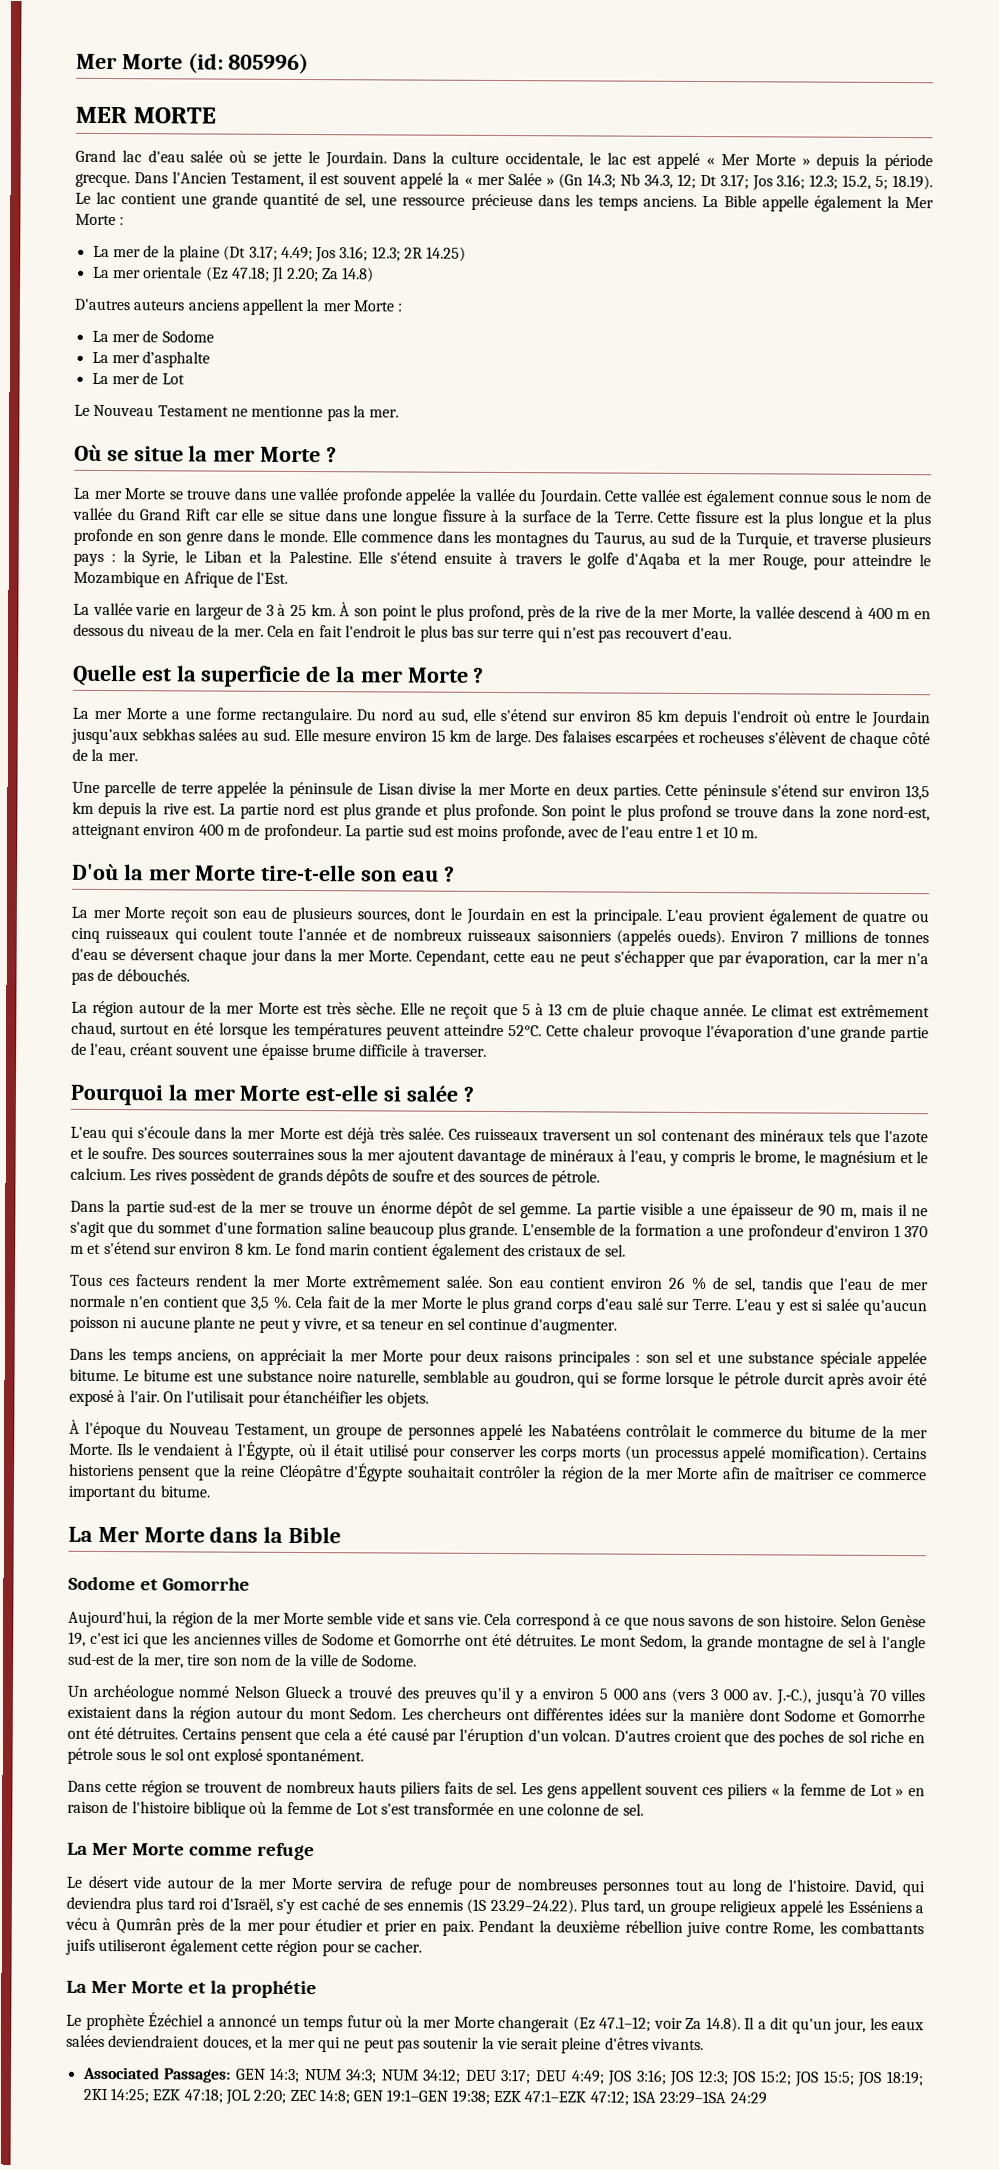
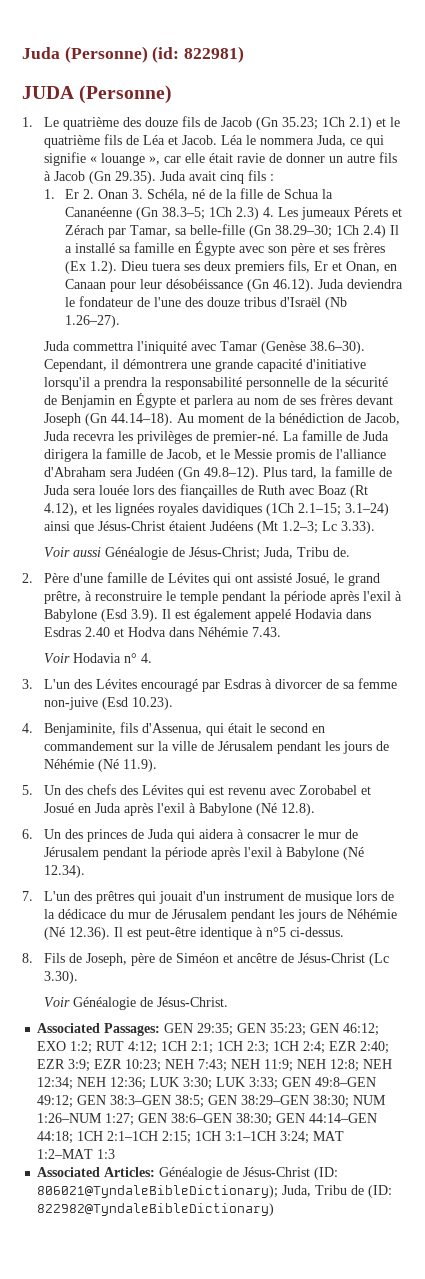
[76,52,310,75] [75,106,216,124] [75,149,934,171] [75,171,933,191] [75,191,934,212] [75,213,125,226] [92,245,467,263] [92,266,375,283] [74,298,403,316] [91,330,214,343] [91,351,211,368] [91,372,185,385] [74,404,400,422] [74,444,337,463] [73,487,933,507] [72,507,932,529] [73,528,931,550] [73,550,932,570] [73,570,289,588] [73,602,931,622] [73,623,733,643] [73,664,485,687] [72,707,930,728] [71,728,931,749] [72,748,138,762] [72,780,931,801] [72,801,931,822] [72,823,759,842] [72,863,455,882] [71,906,929,927] [71,927,930,946] [71,947,929,968] [71,968,190,985] [71,1000,930,1021] [71,1021,929,1043] [71,1042,487,1061] [70,1084,474,1106] [70,1126,928,1146] [70,1146,928,1168] [70,1167,601,1187] [70,1200,928,1220] [70,1221,929,1241] [70,1241,626,1261] [69,1274,930,1294] [69,1294,927,1316] [69,1316,618,1335] [69,1348,927,1369] [69,1368,928,1389] [69,1389,429,1408] [69,1419,929,1441] [69,1441,928,1463] [69,1463,927,1483] [68,1485,210,1502] [68,1526,342,1544] [68,1576,250,1591] [68,1610,926,1630] [68,1631,927,1653] [68,1652,417,1669] [67,1684,925,1705] [67,1706,926,1723] [67,1726,925,1747] [67,1747,364,1766] [67,1780,925,1800] [67,1801,644,1818] [67,1842,315,1861] [66,1875,925,1897] [66,1896,925,1917] [65,1917,925,1938] [65,1938,423,1957] [66,1980,317,1999] [66,2012,924,2034] [66,2034,705,2054] [81,2066,924,2087] [82,2088,767,2106] Mer Morte (id: 805996) // MER MORTE // Grand lac d'eau salée où se jette le Jourdain. Dans la culture occidentale, le lac est appelé « Mer Morte » depuis la période grecque. Dans l'Ancien Testament, il est souvent appelé la « mer Salée » (Gn 14.3; Nb 34.3, 12; Dt 3.17; Jos 3.16; 12.3; 15.2, 5; 18.19). Le lac contient une grande quantité de sel, une ressource précieuse dans les temps anciens. La Bible appelle également la Mer Morte : // La mer de la plaine (Dt 3.17; 4.49; Jos 3.16; 12.3; 2R 14.25) // La mer orientale (Ez 47.18; Jl 2.20; Za 14.8) // D'autres auteurs anciens appellent la mer Morte : // La mer de Sodome // La mer d’asphalte // La mer de Lot // Le Nouveau Testament ne mentionne pas la mer. // Où se situe la mer Morte ? // La mer Morte se trouve dans une vallée profonde appelée la vallée du Jourdain. Cette vallée est également connue sous le nom de vallée du Grand Rift car elle se situe dans une longue fissure à la surface de la Terre. Cette fissure est la plus longue et la plus profonde en son genre dans le monde. Elle commence dans les montagnes du Taurus, au sud de la Turquie, et traverse plusieurs pays : la Syrie, le Liban et la Palestine. Elle s'étend ensuite à travers le golfe d'Aqaba et la mer Rouge, pour atteindre le Mozambique en Afrique de l'Est. // La vallée varie en largeur de 3 à 25 km. À son point le plus profond, près de la rive de la mer Morte, la vallée descend à 400 m en dessous du niveau de la mer. Cela en fait l'endroit le plus bas sur terre qui n'est pas recouvert d'eau. // Quelle est la superficie de la mer Morte ? // La mer Morte a une forme rectangulaire. Du nord au sud, elle s'étend sur environ 85 km depuis l'endroit où entre le Jourdain jusqu'aux sebkhas salées au sud. Elle mesure environ 15 km de large. Des falaises escarpées et rocheuses s'élèvent de chaque côté de la mer. // Une parcelle de terre appelée la péninsule de Lisan divise la mer Morte en deux parties. Cette péninsule s'étend sur environ 13,5 km depuis la rive est. La partie nord est plus grande et plus profonde. Son point le plus profond se trouve dans la zone nord-est, atteignant environ 400 m de profondeur. La partie sud est moins profonde, avec de l'eau entre 1 et 10 m. // D'où la mer Morte tire-t-elle son eau ? // La mer Morte reçoit son eau de plusieurs sources, dont le Jourdain en est la principale. L'eau provient également de quatre ou cinq ruisseaux qui coulent toute l'année et de nombreux ruisseaux saisonniers (appelés oueds). Environ 7 millions de tonnes d'eau se déversent chaque jour dans la mer Morte. Cependant, cette eau ne peut s'échapper que par évaporation, car la mer n'a pas de débouchés. // La région autour de la mer Morte est très sèche. Elle ne reçoit que 5 à 13 cm de pluie chaque année. Le climat est extrêmement chaud, surtout en été lorsque les températures peuvent atteindre 52°C. Cette chaleur provoque l'évaporation d'une grande partie de l'eau, créant souvent une épaisse brume difficile à traverser. // Pourquoi la mer Morte est-elle si salée ? // L'eau qui s'écoule dans la mer Morte est déjà très salée. Ces ruisseaux traversent un sol contenant des minéraux tels que l'azote et le soufre. Des sources souterraines sous la mer ajoutent davantage de minéraux à l'eau, y compris le brome, le magnésium et le calcium. Les rives possèdent de grands dépôts de soufre et des sources de pétrole. // Dans la partie sud-est de la mer se trouve un énorme dépôt de sel gemme. La partie visible a une épaisseur de 90 m, mais il ne s'agit que du sommet d'une formation saline beaucoup plus grande. L'ensemble de la formation a une profondeur d'environ 1 370 m et s'étend sur environ 8 km. Le fond marin contient également des cristaux de sel. // Tous ces facteurs rendent la mer Morte extrêmement salée. Son eau contient environ 26 % de sel, tandis que l'eau de mer normale n'en contient que 3,5 %. Cela fait de la mer Morte le plus grand corps d'eau salé sur Terre. L'eau y est si salée qu'aucun poisson ni aucune plante ne peut y vivre, et sa teneur en sel continue d'augmenter. // Dans les temps anciens, on appréciait la mer Morte pour deux raisons principales : son sel et une substance spéciale appelée bitume. Le bitume est une substance noire naturelle, semblable au goudron, qui se forme lorsque le pétrole durcit après avoir été exposé à l'air. On l'utilisait pour étanchéifier les objets. // À l'époque du Nouveau Testament, un groupe de personnes appelé les Nabatéens contrôlait le commerce du bitume de la mer Morte. Ils le vendaient à l'Égypte, où il était utilisé pour conserver les corps morts (un processus appelé momification). Certains historiens pensent que la reine Cléopâtre d'Égypte souhaitait contrôler la région de la mer Morte afin de maîtriser ce commerce important du bitume. // La Mer Morte dans la Bible // Sodome et Gomorrhe // Aujourd'hui, la région de la mer Morte semble vide et sans vie. Cela correspond à ce que nous savons de son histoire. Selon Genèse 19, c'est ici que les anciennes villes de Sodome et Gomorrhe ont été détruites. Le mont Sedom, la grande montagne de sel à l'angle sud-est de la mer, tire son nom de la ville de Sodome. // Un archéologue nommé Nelson Glueck a trouvé des preuves qu'il y a environ 5 000 ans (vers 3 000 av. J.‑C.), jusqu'à 70 villes existaient dans la région autour du mont Sedom. Les chercheurs ont différentes idées sur la manière dont Sodome et Gomorrhe ont été détruites. Certains pensent que cela a été causé par l'éruption d'un volcan. D'autres croient que des poches de sol riche en pétrole sous le sol ont explosé spontanément. // Dans cette région se trouvent de nombreux hauts piliers faits de sel. Les gens appellent souvent ces piliers « la femme de Lot » en raison de l'histoire biblique où la femme de Lot s'est transformée en une colonne de sel. // La Mer Morte comme refuge // Le désert vide autour de la mer Morte servira de refuge pour de nombreuses personnes tout au long de l'histoire. David, qui deviendra plus tard roi d'Israël, s'y est caché de ses ennemis (1S 23.29–24.22). Plus tard, un groupe religieux appelé les Esséniens a vécu à Qumrân près de la mer pour étudier et prier en paix. Pendant la deuxième rébellion juive contre Rome, les combattants juifs utiliseront également cette région pour se cacher. // La Mer Morte et la prophétie // Le prophète Ézéchiel a annoncé un temps futur où la mer Morte changerait (Ez 47.1–12; voir Za 14.8). Il a dit qu'un jour, les eaux salées deviendraient douces, et la mer qui ne peut pas soutenir la vie serait pleine d'êtres vivants. // Associated Passages: GEN 14:3; NUM 34:3; NUM 34:12; DEU 3:17; DEU 4:49; JOS 3:16; JOS 12:3; JOS 15:2; JOS 15:5; JOS 18:19; 2KI 14:25; EZK 47:18; JOL 2:20; ZEC 14:8; GEN 19:1–GEN 19:38; EZK 47:1–EZK 47:12; 1SA 23:29–1SA 24:29 -> [22,46,245,63] [22,85,173,104] [22,116,400,130] [43,134,384,148] [43,152,397,166] [43,170,274,184] [43,188,334,201] [65,207,403,220] [65,224,400,238] [65,241,386,256] [65,260,398,274] [65,279,404,292] [65,296,348,310] [65,315,121,328] [43,341,365,354] [43,359,366,372] [43,377,388,390] [43,393,393,408] [43,413,400,426] [43,430,389,444] [43,448,386,462] [43,466,392,480] [43,484,368,498] [43,503,389,516] [43,521,375,534] [43,547,350,560] [22,572,380,586] [43,591,402,604] [43,609,371,622] [43,627,281,637] [43,653,152,663] [22,678,397,692] [43,697,173,710] [22,722,325,736] [43,741,389,754] [43,759,157,772] [22,784,371,798] [43,803,315,816] [22,829,358,842] [43,847,364,860] [43,865,85,878] [22,891,394,904] [43,909,397,922] [43,927,344,940] [22,953,389,966] [43,971,78,984] [43,997,228,1010] [37,1023,380,1036] [37,1041,390,1054] [37,1059,393,1072] [37,1077,377,1090] [37,1095,387,1108] [37,1113,378,1126] [37,1131,345,1144] [37,1149,116,1159] [37,1167,339,1180] [37,1185,393,1198] [37,1203,275,1216] Juda (Personne) (id: 822981) // JUDA (Personne) // 1. Le quatrième des douze fils de Jacob (Gn 35.23; 1Ch 2.1) et le quatrième fils de Léa et Jacob. Léa le nommera Juda, ce qui signifie « louange », car elle était ravie de donner un autre fils à Jacob (Gn 29.35). Juda avait cinq fils : // 1. Er 2. Onan 3. Schéla, né de la fille de Schua la Cananéenne (Gn 38.3–5; 1Ch 2.3) 4. Les jumeaux Pérets et Zérach par Tamar, sa belle-fille (Gn 38.29–30; 1Ch 2.4) Il a installé sa famille en Égypte avec son père et ses frères (Ex 1.2). Dieu tuera ses deux premiers fils, Er et Onan, en Canaan pour leur désobéissance (Gn 46.12). Juda deviendra le fondateur de l'une des douze tribus d'Israël (Nb 1.26–27). // Juda commettra l'iniquité avec Tamar (Genèse 38.6–30). Cependant, il démontrera une grande capacité d'initiative lorsqu'il a prendra la responsabilité personnelle de la sécurité de Benjamin en Égypte et parlera au nom de ses frères devant Joseph (Gn 44.14–18). Au moment de la bénédiction de Jacob, Juda recevra les privilèges de premier-né. La famille de Juda dirigera la famille de Jacob, et le Messie promis de l'alliance d'Abraham sera Judéen (Gn 49.8–12). Plus tard, la famille de Juda sera louée lors des fiançailles de Ruth avec Boaz (Rt 4.12), et les lignées royales davidiques (1Ch 2.1–15; 3.1–24) ainsi que Jésus-Christ étaient Judéens (Mt 1.2–3; Lc 3.33). // Voir aussi Généalogie de Jésus-Christ; Juda, Tribu de. // 2. Père d'une famille de Lévites qui ont assisté Josué, le grand prêtre, à reconstruire le temple pendant la période après l'exil à Babylone (Esd 3.9). Il est également appelé Hodavia dans Esdras 2.40 et Hodva dans Néhémie 7.43. // Voir Hodavia n° 4. // 3. L'un des Lévites encouragé par Esdras à divorcer de sa femme non-juive (Esd 10.23). // 4. Benjaminite, fils d'Assenua, qui était le second en commandement sur la ville de Jérusalem pendant les jours de Néhémie (Né 11.9). // 5. Un des chefs des Lévites qui est revenu avec Zorobabel et Josué en Juda après l'exil à Babylone (Né 12.8). // 6. Un des princes de Juda qui aidera à consacrer le mur de Jérusalem pendant la période après l'exil à Babylone (Né 12.34). // 7. L'un des prêtres qui jouait d'un instrument de musique lors de la dédicace du mur de Jérusalem pendant les jours de Néhémie (Né 12.36). Il est peut-être identique à n°5 ci-dessus. // 8. Fils de Joseph, père de Siméon et ancêtre de Jésus-Christ (Lc 3.30). // Voir Généalogie de Jésus-Christ. // Associated Passages: GEN 29:35; GEN 35:23; GEN 46:12; EXO 1:2; RUT 4:12; 1CH 2:1; 1CH 2:3; 1CH 2:4; EZR 2:40; EZR 3:9; EZR 10:23; NEH 7:43; NEH 11:9; NEH 12:8; NEH 12:34; NEH 12:36; LUK 3:30; LUK 3:33; GEN 49:8–GEN 49:12; GEN 38:3–GEN 38:5; GEN 38:29–GEN 38:30; NUM 1:26–NUM 1:27; GEN 38:6–GEN 38:30; GEN 44:14–GEN 44:18; 1CH 2:1–1CH 2:15; 1CH 3:1–1CH 3:24; MAT 1:2–MAT 1:3 // Associated Articles: Généalogie de Jésus-Christ (ID: 806021@TyndaleBibleDictionary); Juda, Tribu de (ID: 822982@TyndaleBibleDictionary)

